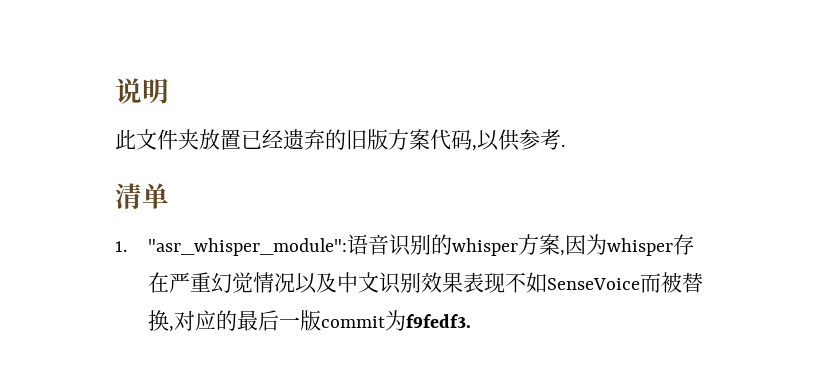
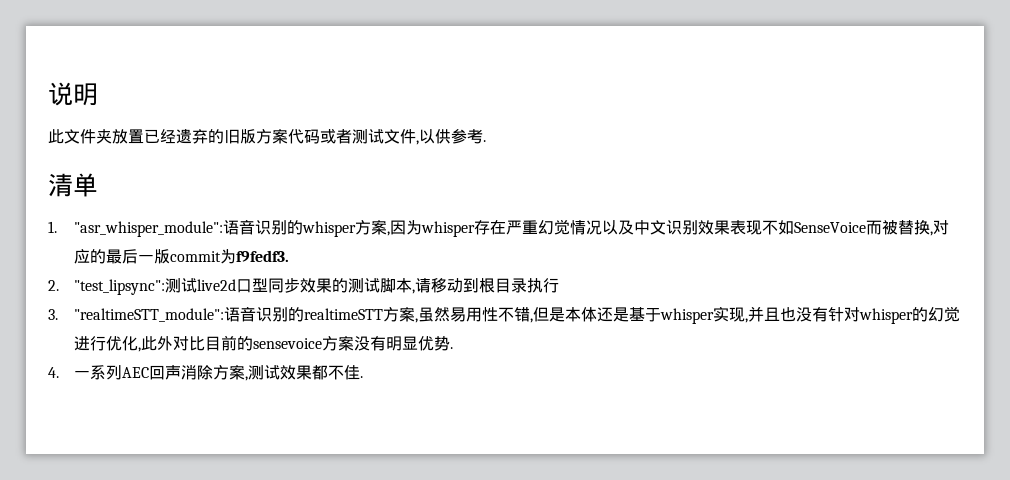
(472, 140) none -> [320,129,416,144] 或者测试文件
(472, 321) none -> [48,278,559,295] [48,306,960,324] [73,335,453,352] [48,365,363,381] // 2. "test_lipsync":测试live2d口型同步效果的测试脚本,请移动到根目录执行 // 3. "realtimeSTT_module":语音识别的realtimeSTT方案,虽然易用性不错,但是本体还是基于whisper实现,并且也没有针对whisper的幻觉进行优化,此外对比目前的sensevoice方案没有明显优势. // 4.一系列AEC回声消除方案,测试效果都不佳.

